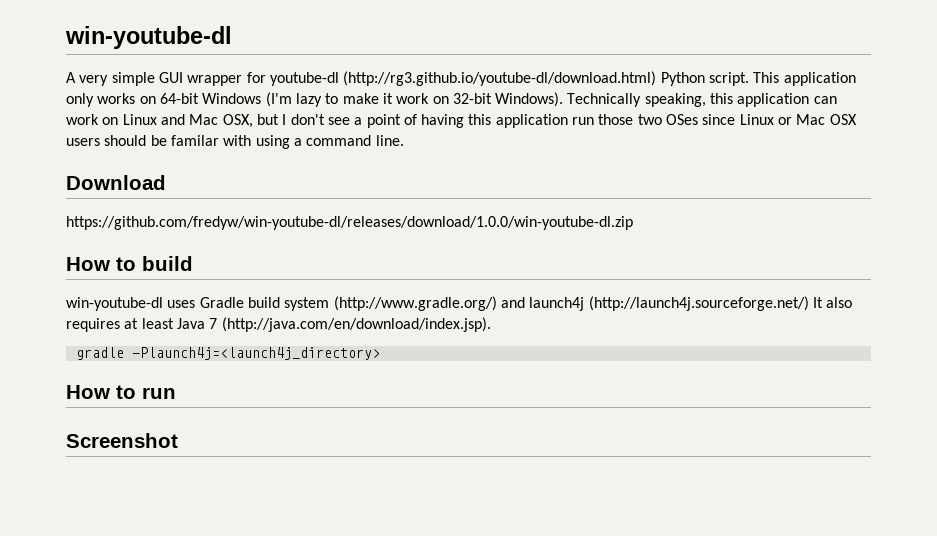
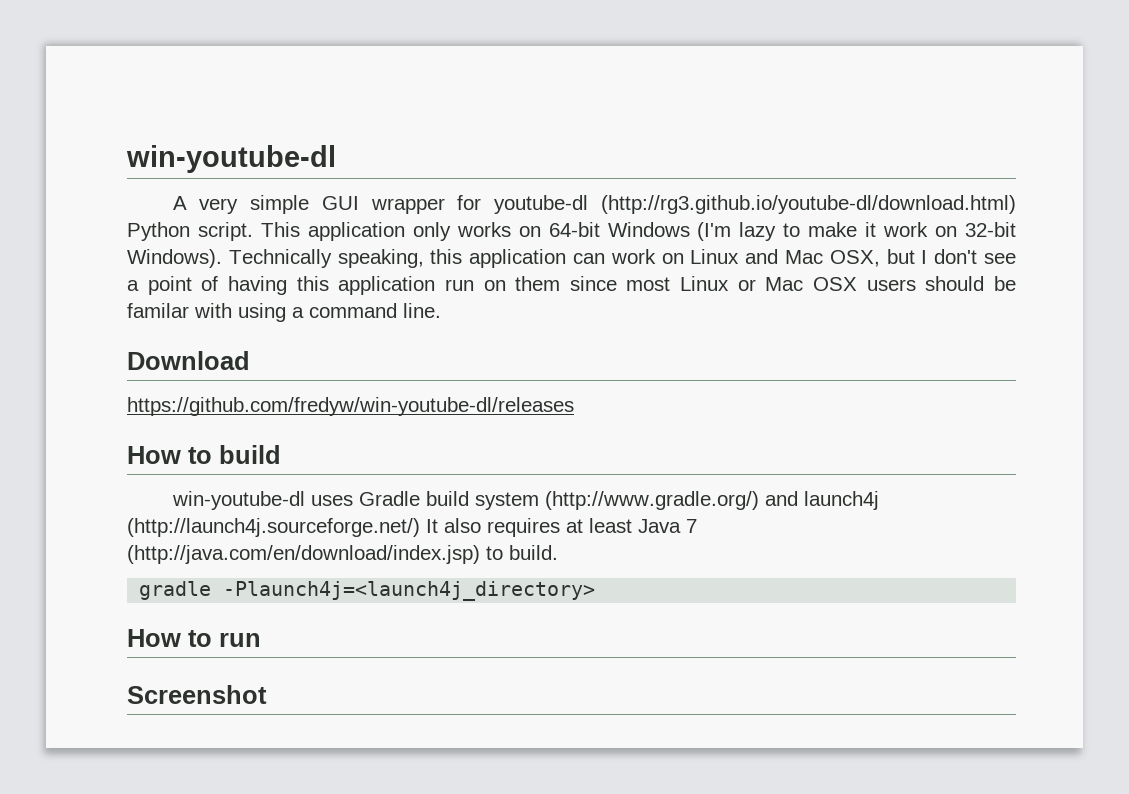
[598,114,736,125] those two OSes since -> [483,276,671,291] on them since most
[66,216,633,230] https://github.com/fredyw/win-youtube-dl/releases/download/1.0.0/win-youtube-dl.zip -> [127,397,574,416] https://github.com/fredyw/win-youtube-dl/releases
[221,317,491,332] (http://java.com/en/download/index.jsp). -> [127,545,558,564] (http://java.com/en/download/index.jsp) to build.

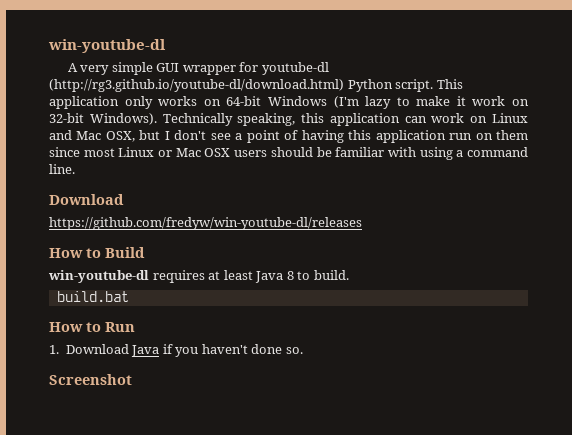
[127,303,189,318] familar -> [335,147,385,157] familiar
[219,445,281,464] [171,491,879,510] [127,518,481,537] build // win-youtube-dl uses Gradle build system (http://www.gradle.org/) and launch4j (http://launch4j.sourceforge.net/) It also -> [105,247,145,258] [48,270,149,283] Build // win-youtube-dl
[686,519,697,533] [127,545,480,564] 7 (http://java.com/en/download/index.jsp) -> [286,271,294,280] 8
[139,581,596,601] [127,629,261,647] gradle -Plaunch4j=<launch4j_directory> // How to run -> [56,291,129,302] [49,322,135,332] [49,344,303,357] build.bat // How to Run // 1. Download Java if you haven't done so.

